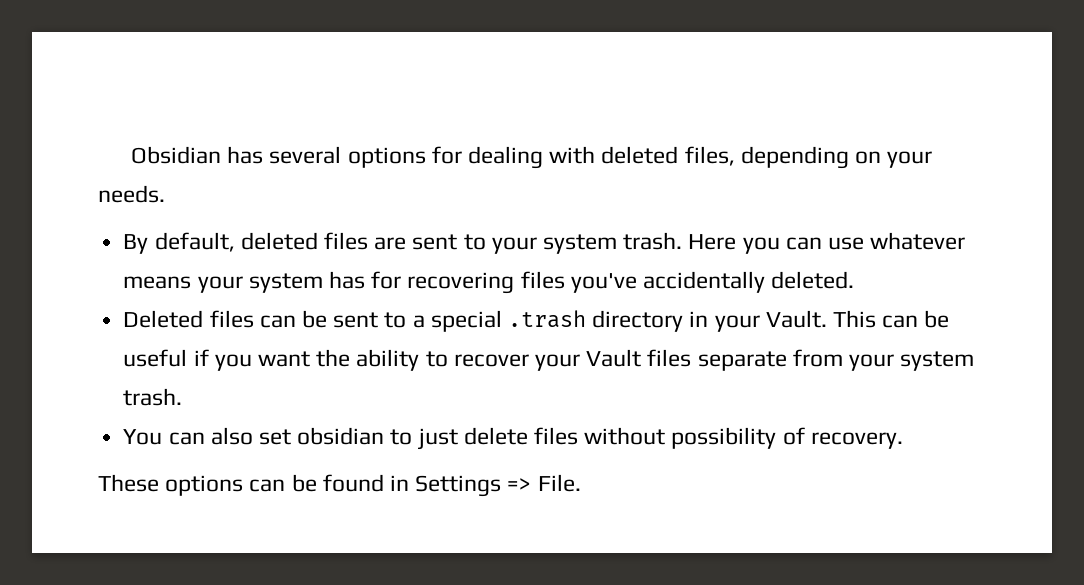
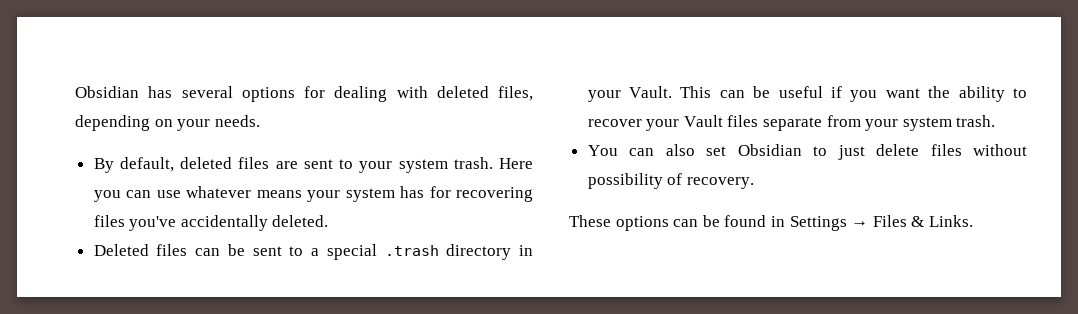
[297,427,385,445] obsidian -> [737,144,802,156] Obsidian
[507,474,581,492] => File. -> [851,215,973,227] → Files & Links.

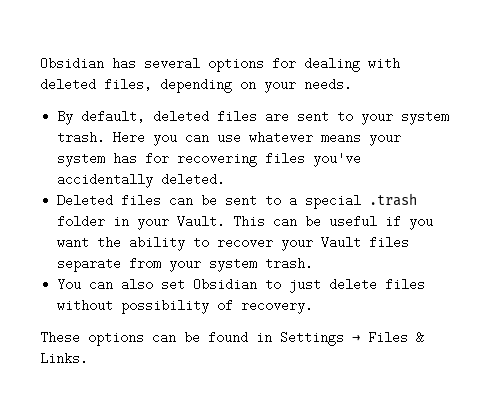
[446,244,512,260] directory -> [57,215,106,228] folder

